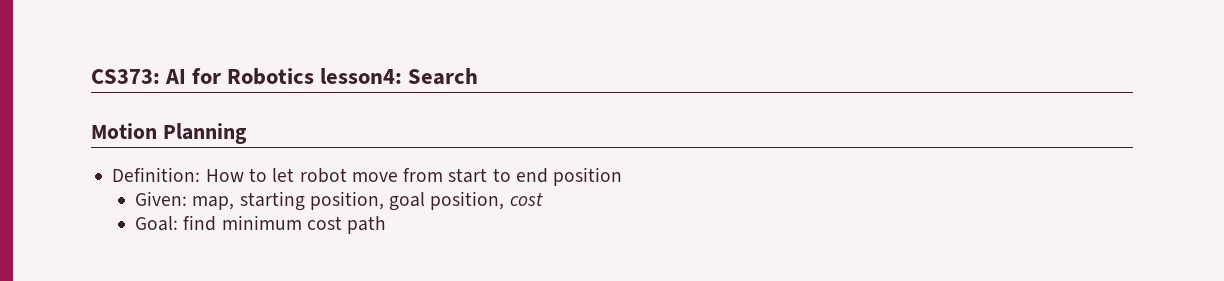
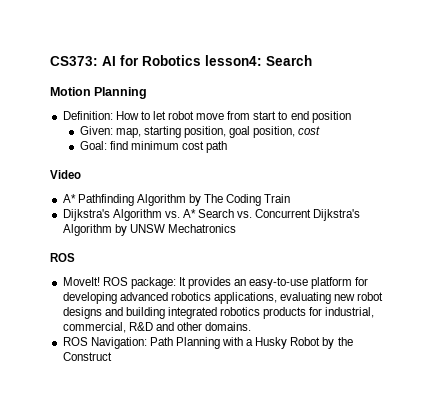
(387, 225) none -> [50,170,81,179] [62,194,291,206] [62,209,361,221] [62,224,236,236] [50,253,75,262] [62,277,369,289] [62,292,384,304] [62,307,375,319] [62,322,252,333] [62,337,353,349] [62,352,112,361] // Video // A* Pathfinding Algorithm by The Coding Train // Dijkstra's Algorithm vs. A* Search vs. Concurrent Dijkstra's Algorithm by UNSW Mechatronics // ROS // MoveIt! ROS package: It provides an easy-to-use platform for developing advanced robotics applications, evaluating new robot designs and building integrated robotics products for industrial, commercial, R&D and other domains. // ROS Navigation: Path Planning with a Husky Robot by the Construct

